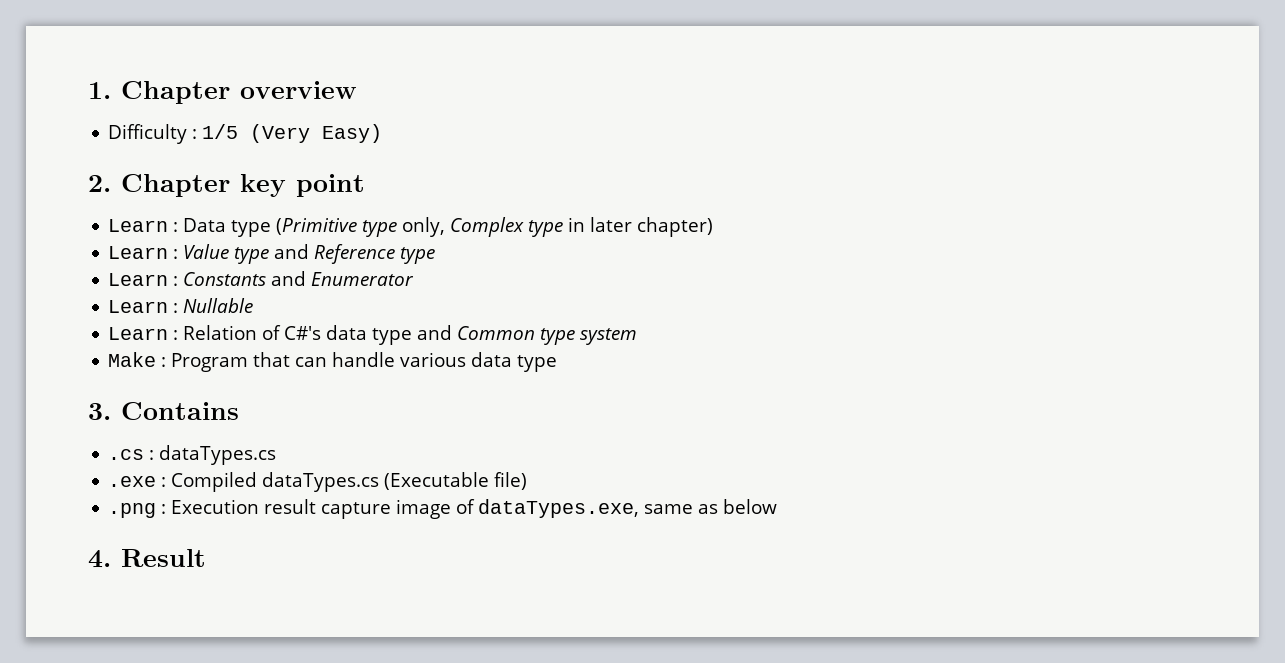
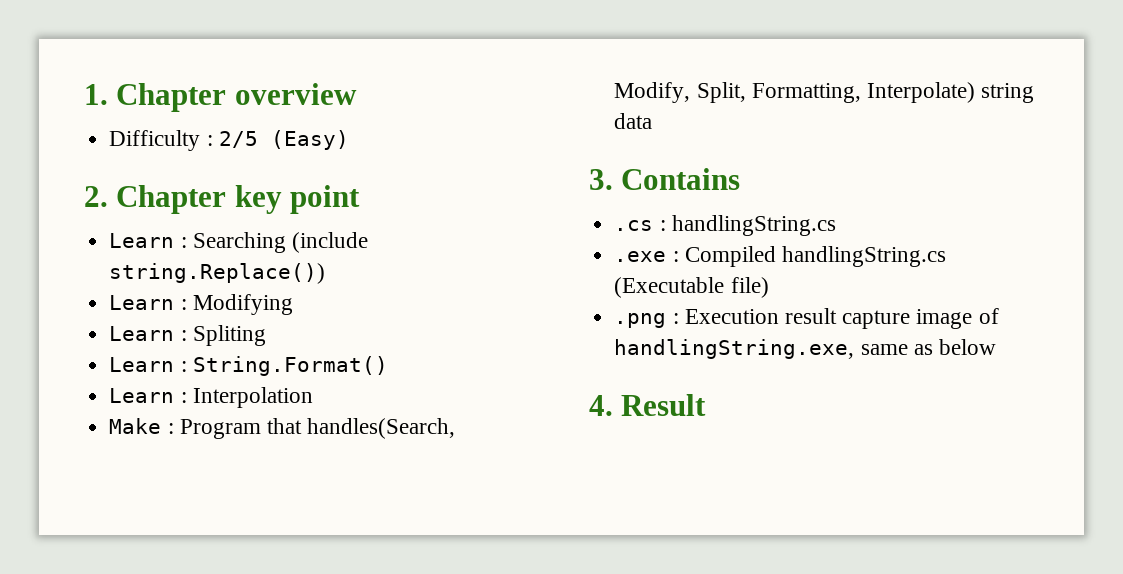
[202,124,383,143] 1/5 (Very Easy) -> [218,130,349,150] 2/5 (Easy)
[183,217,714,237] [108,244,436,264] [108,271,415,286] [108,298,254,313] [108,325,638,345] [108,352,558,372] Data type (Primitive type only, Complex type in later chapter) // Learn : Value type and Reference type // Learn : Constants and Enumerator // Learn : Nullable // Learn : Relation of C#'s data type and Common type system // Make : Program that can handle various data type -> [192,232,368,253] [109,263,326,284] [109,294,293,315] [109,325,266,346] [109,356,388,376] [109,387,313,408] [109,418,456,439] [614,82,1035,103] [614,113,653,129] Searching (include string.Replace()) // Learn : Modifying // Learn : Spliting // Learn : String.Format() // Learn : Interpolation // Make : Program that handles(Search, Modify, Split, Formatting, Interpolate) string data
[159,445,277,465] dataTypes.cs -> [671,215,836,236] handlingString.cs
[262,472,380,492] dataTypes.cs -> [781,246,946,267] handlingString.cs
[478,499,640,518] dataTypes.exe, -> [614,339,855,359] handlingString.exe,

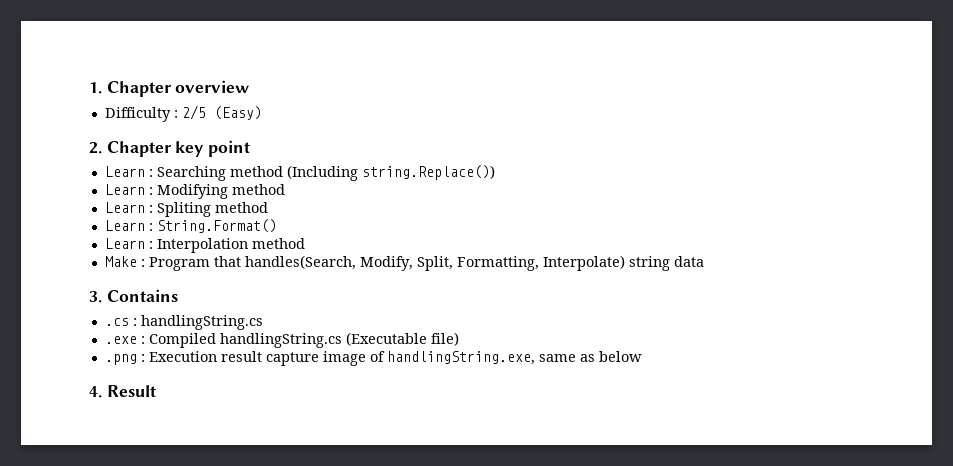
[291,232,368,253] (include -> [229,165,358,181] method (Including
(293, 304) none -> [231,184,285,195] method
(266, 335) none -> [214,202,268,213] method
(313, 397) none -> [251,238,305,249] method

